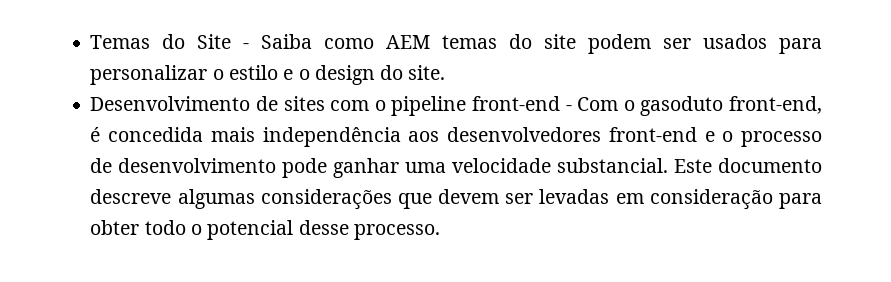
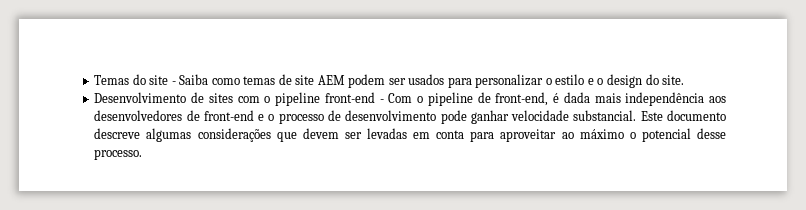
[197,34,232,49] Site -> [149,75,169,85] site
[386,34,577,49] AEM temas do site -> [243,74,345,85] temas de site AEM
[640,96,724,116] gasoduto -> [427,92,491,106] pipeline de
[108,127,204,142] concedida -> [563,92,590,103] dada
(602, 134) none -> [186,110,200,121] de
[405,162,447,173] uma -> (509, 117) none
[649,189,822,210] [90,220,186,235] consideração para obter todo -> [436,129,624,142] conta para aproveitar ao máximo

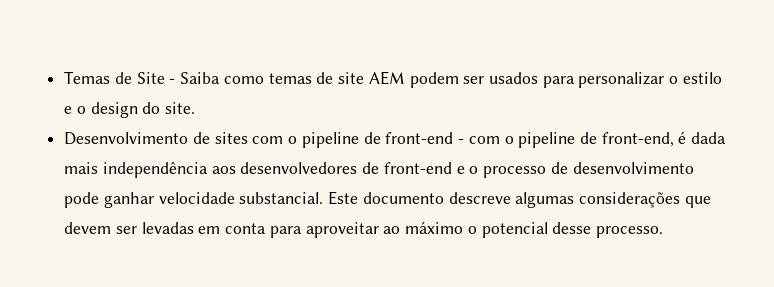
[132,74,169,85] do site -> [114,72,165,84] de Site
(321, 99) none -> [363,132,381,144] de
[388,93,413,103] Com -> [468,136,500,144] com

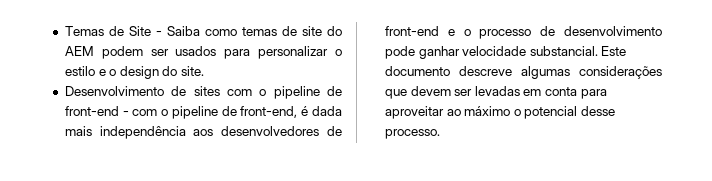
(365, 78) none -> [326,26,342,36] do

